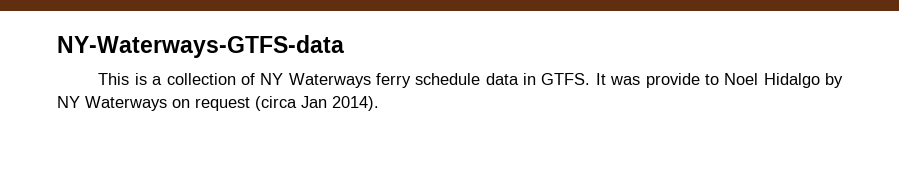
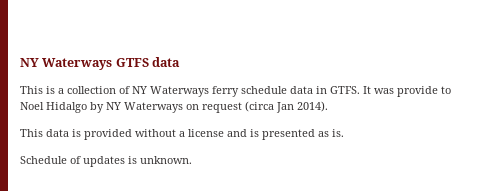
[57,35,344,58] NY-Waterways-GTFS-data -> [20,57,181,70] NY Waterways GTFS data
(379, 103) none -> [20,129,344,140] [20,156,192,167] // This data is provided without a license and is presented as is. // Schedule of updates is unknown.

